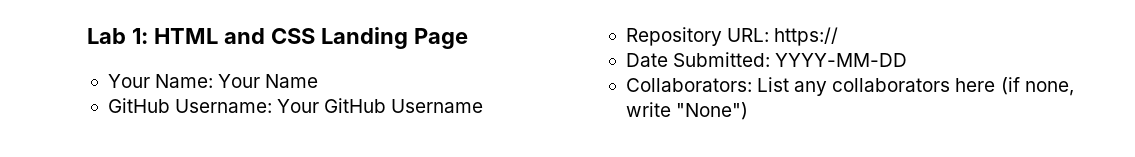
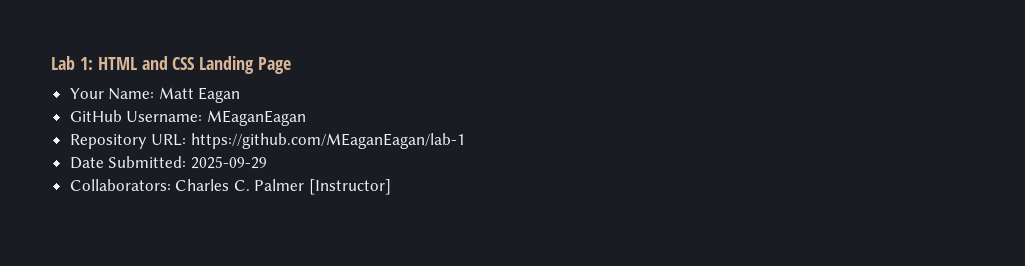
[218,74,319,88] Your Name -> [158,87,241,103] Matt Eagan
[277,98,484,113] Your GitHub Username -> [206,110,306,126] MEaganEagan
[774,27,839,46] https:// -> [190,133,465,149] https://github.com/MEaganEagan/lab-1
[775,53,908,67] YYYY-MM-DD -> [190,156,267,169] 2025-09-29
[757,77,1074,96] [625,102,749,120] List any collaborators here (if none, write "None") -> [175,179,392,195] Charles C. Palmer [Instructor]

